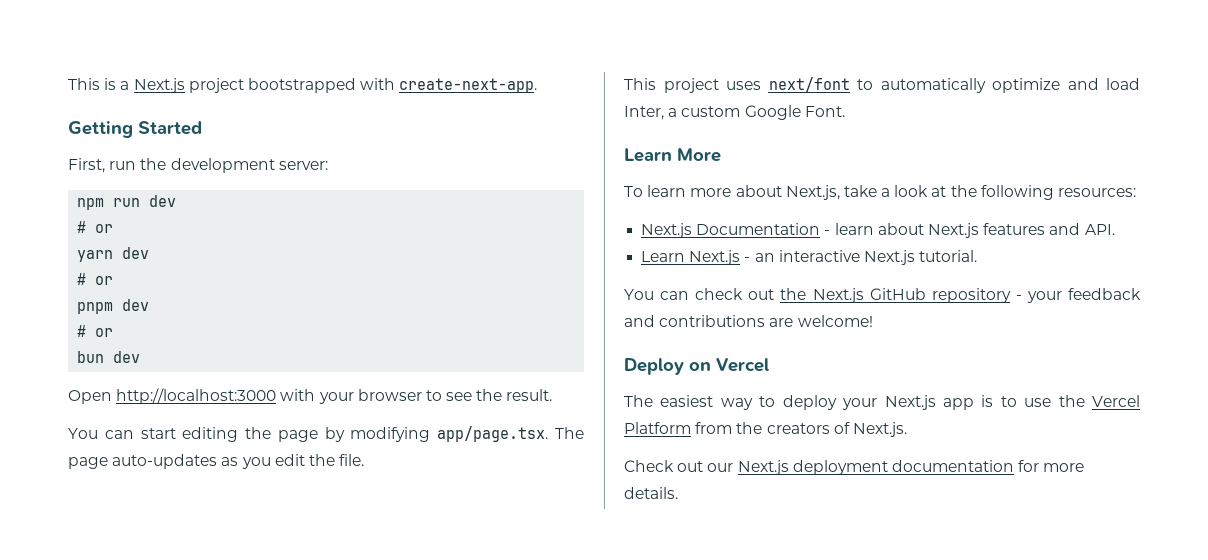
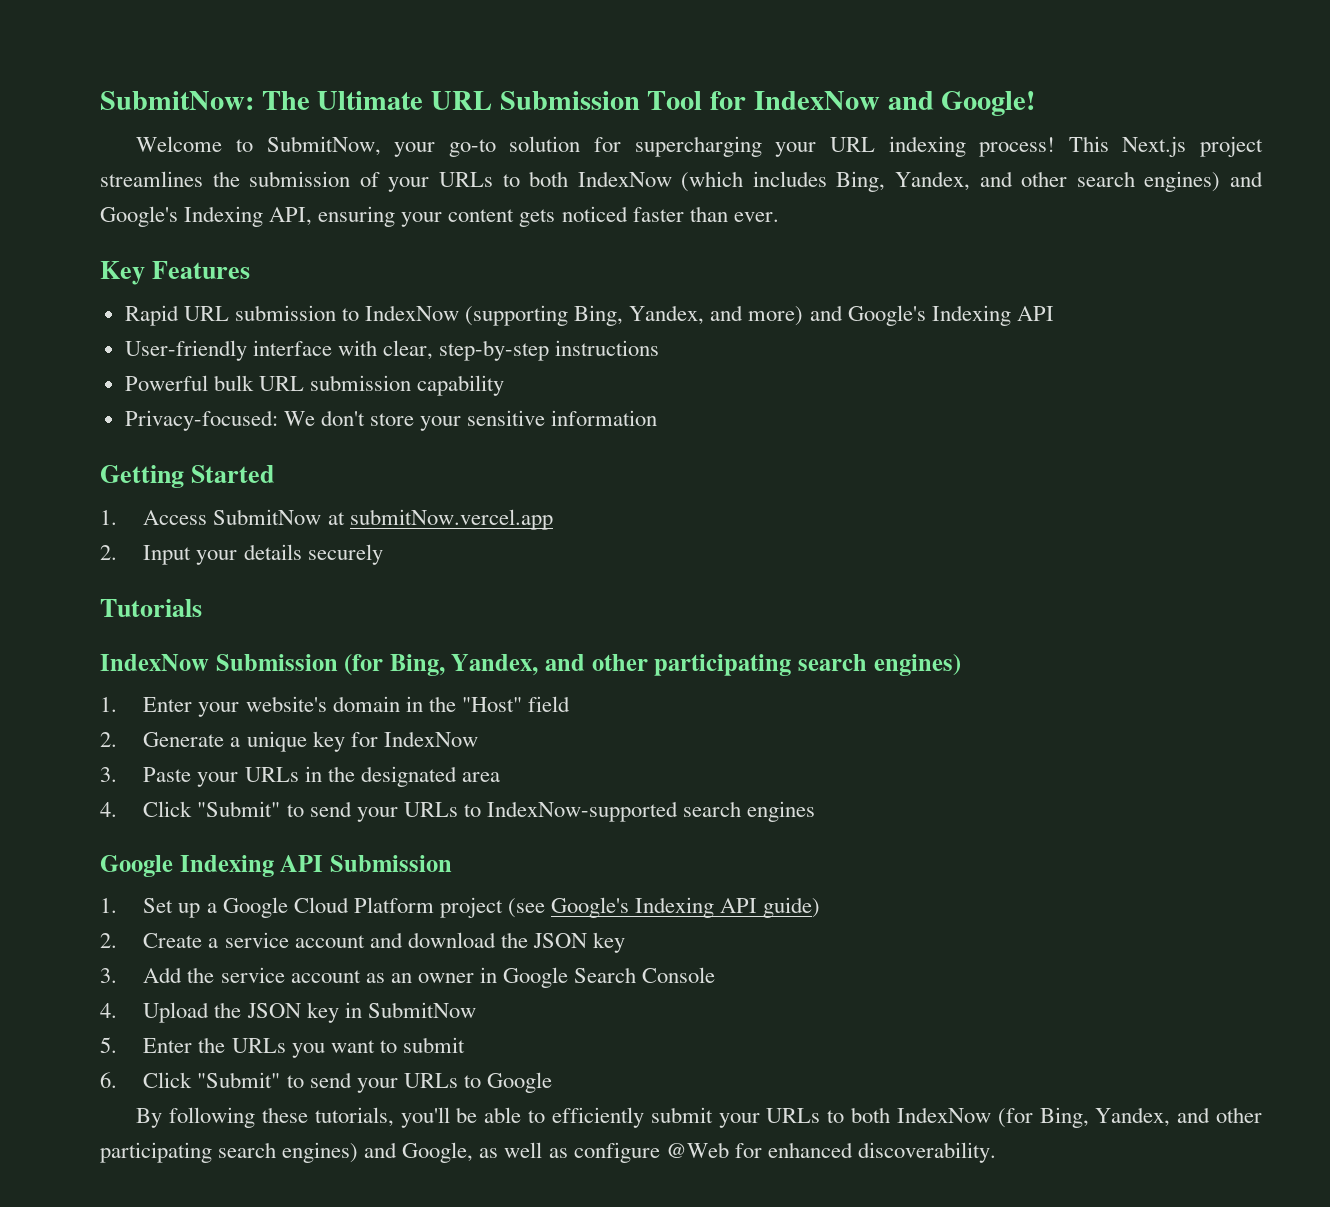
[68,78,538,93] [68,121,202,138] [68,158,328,173] [77,195,177,210] [77,221,114,233] [77,247,150,262] [77,273,114,285] [77,299,150,314] [77,325,114,337] [77,351,141,363] [68,388,553,404] [68,426,584,442] [68,454,365,469] [624,77,1140,93] [624,105,845,120] [624,148,721,162] [624,185,1137,200] [641,223,1115,238] [641,250,978,265] [624,288,1141,303] [624,315,873,327] [624,358,769,375] [624,395,1140,410] [624,422,907,437] [624,460,1085,475] [624,487,678,499] This is a Next.js project bootstrapped with create-next-app. // Getting Started // First, run the development server: // npm run dev // # or // yarn dev // # or // pnpm dev // # or // bun dev // Open http://localhost:3000 with your browser to see the result. // You can start editing the page by modifying app/page.tsx. The page auto-updates as you edit the file. // This project uses next/font to automatically optimize and load Inter, a custom Google Font. // Learn More // To learn more about Next.js, take a look at the following resources: // Next.js Documentation - learn about Next.js features and API. // Learn Next.js - an interactive Next.js tutorial. // You can check out the Next.js GitHub repository - your feedback and contributions are welcome! // Deploy on Vercel // The easiest way to deploy your Next.js app is to use the Vercel Platform from the creators of Next.js. // Check out our Next.js deployment documentation for more details. -> [100,91,1036,116] [136,136,1263,157] [100,171,1263,192] [100,206,779,227] [100,261,251,285] [124,305,1054,326] [124,340,660,361] [124,375,505,396] [124,410,658,431] [100,465,275,488] [100,509,553,530] [100,544,383,565] [100,599,202,617] [100,654,961,676] [100,696,570,717] [100,731,478,752] [100,766,500,787] [100,801,816,822] [100,855,452,877] [100,897,821,918] [100,932,626,953] [100,967,716,988] [100,1002,476,1023] [100,1037,465,1058] [100,1072,552,1093] [136,1107,1262,1128] [100,1142,996,1163] SubmitNow: The Ultimate URL Submission Tool for IndexNow and Google! // Welcome to SubmitNow, your go-to solution for supercharging your URL indexing process! This Next.js project streamlines the submission of your URLs to both IndexNow (which includes Bing, Yandex, and other search engines) and Google's Indexing API, ensuring your content gets noticed faster than ever. // Key Features // Rapid URL submission to IndexNow (supporting Bing, Yandex, and more) and Google's Indexing API // User-friendly interface with clear, step-by-step instructions // Powerful bulk URL submission capability // Privacy-focused: We don't store your sensitive information // Getting Started // 1. Access SubmitNow at submitNow.vercel.app // 2. Input your details securely // Tutorials // IndexNow Submission (for Bing, Yandex, and other participating search engines) // 1. Enter your website's domain in the "Host" field // 2. Generate a unique key for IndexNow // 3. Paste your URLs in the designated area // 4. Click "Submit" to send your URLs to IndexNow-supported search engines // Google Indexing API Submission // 1. Set up a Google Cloud Platform project (see Google's Indexing API guide) // 2. Create a service account and download the JSON key // 3. Add the service account as an owner in Google Search Console // 4. Upload the JSON key in SubmitNow // 5. Enter the URLs you want to submit // 6. Click "Submit" to send your URLs to Google // By following these tutorials, you'll be able to efficiently submit your URLs to both IndexNow (for Bing, Yandex, and other participating search engines) and Google, as well as configure @Web for enhanced discoverability.

